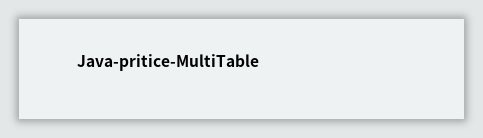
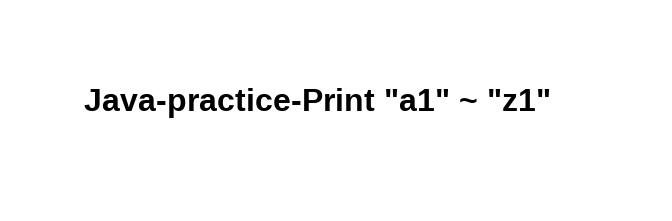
[77,54,259,71] Java-pritice-MultiTable -> [84,88,551,118] Java-practice-Print "a1" ~ "z1"

